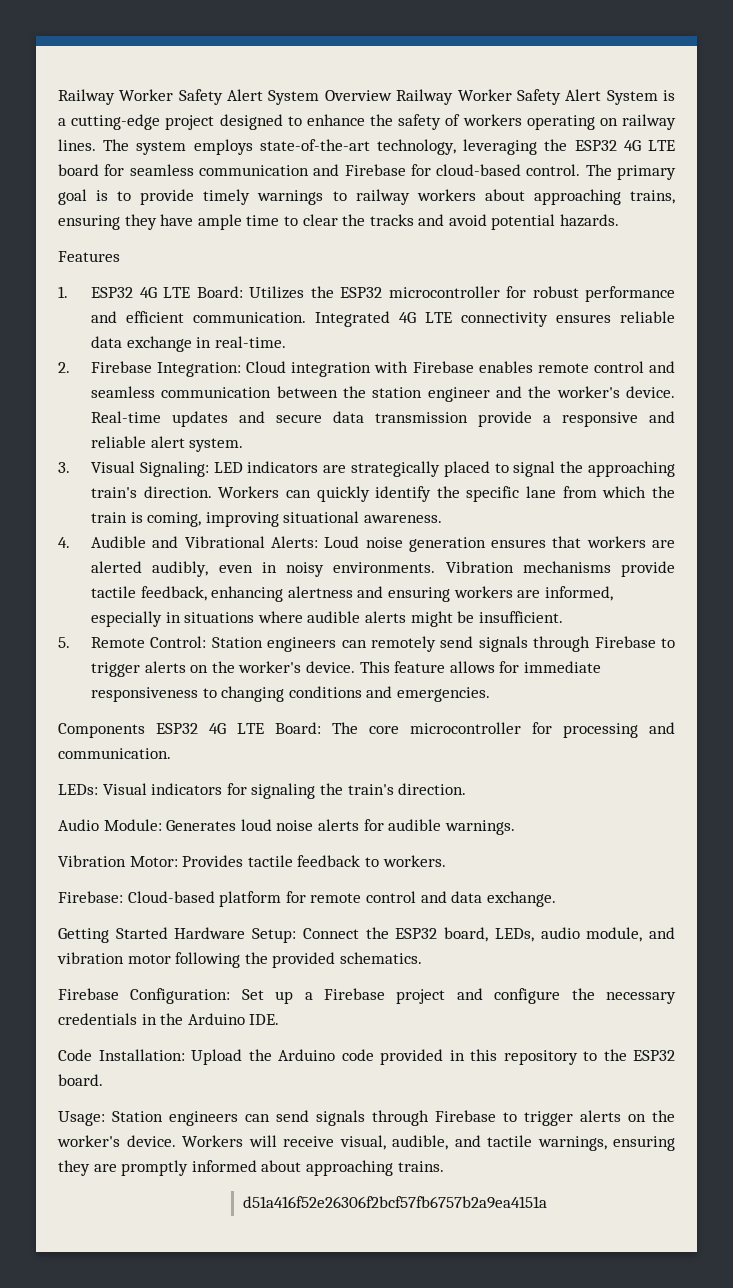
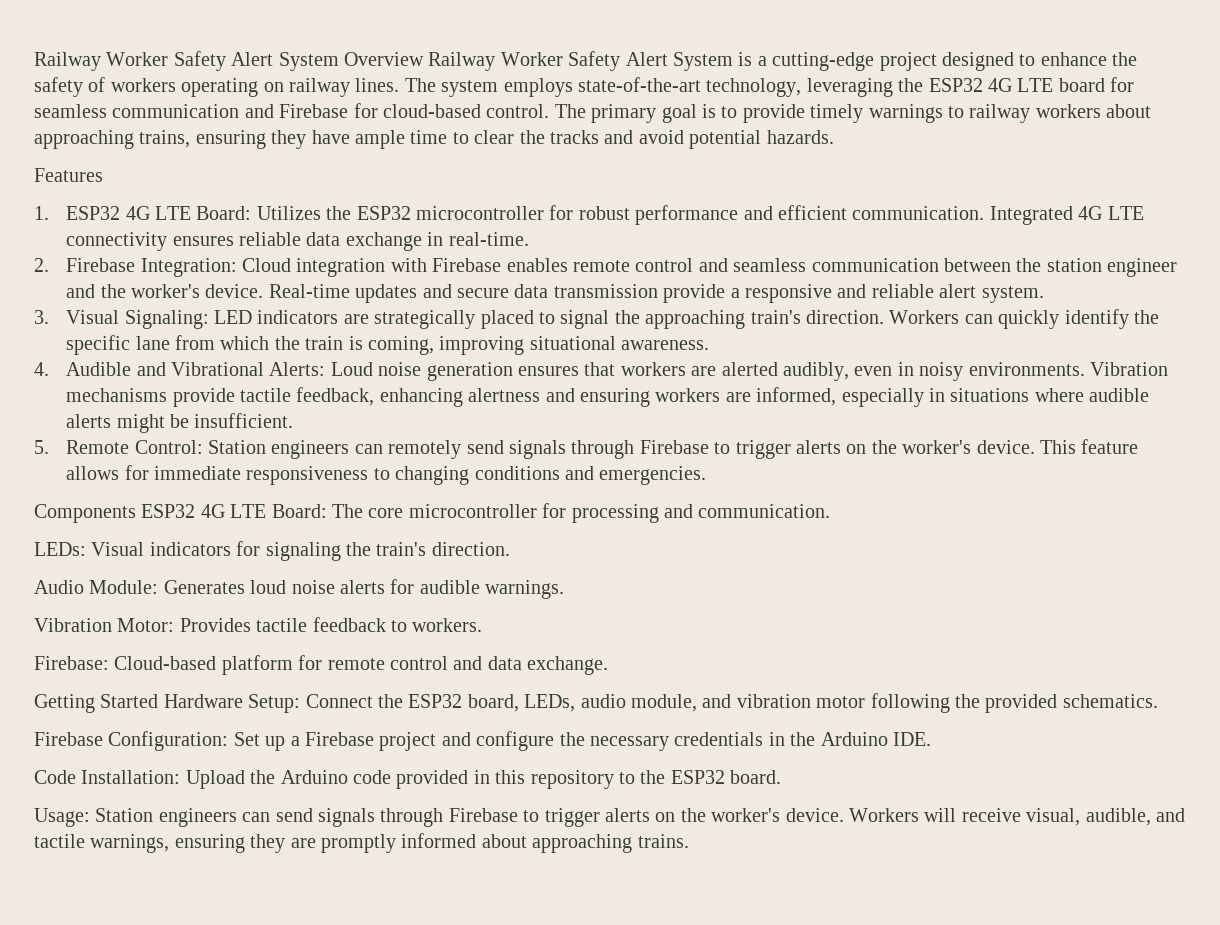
[243,1196,548,1209] // d51a416f52e26306f2bcf57fb6757b2a9ea4151a -> (689, 841) none

